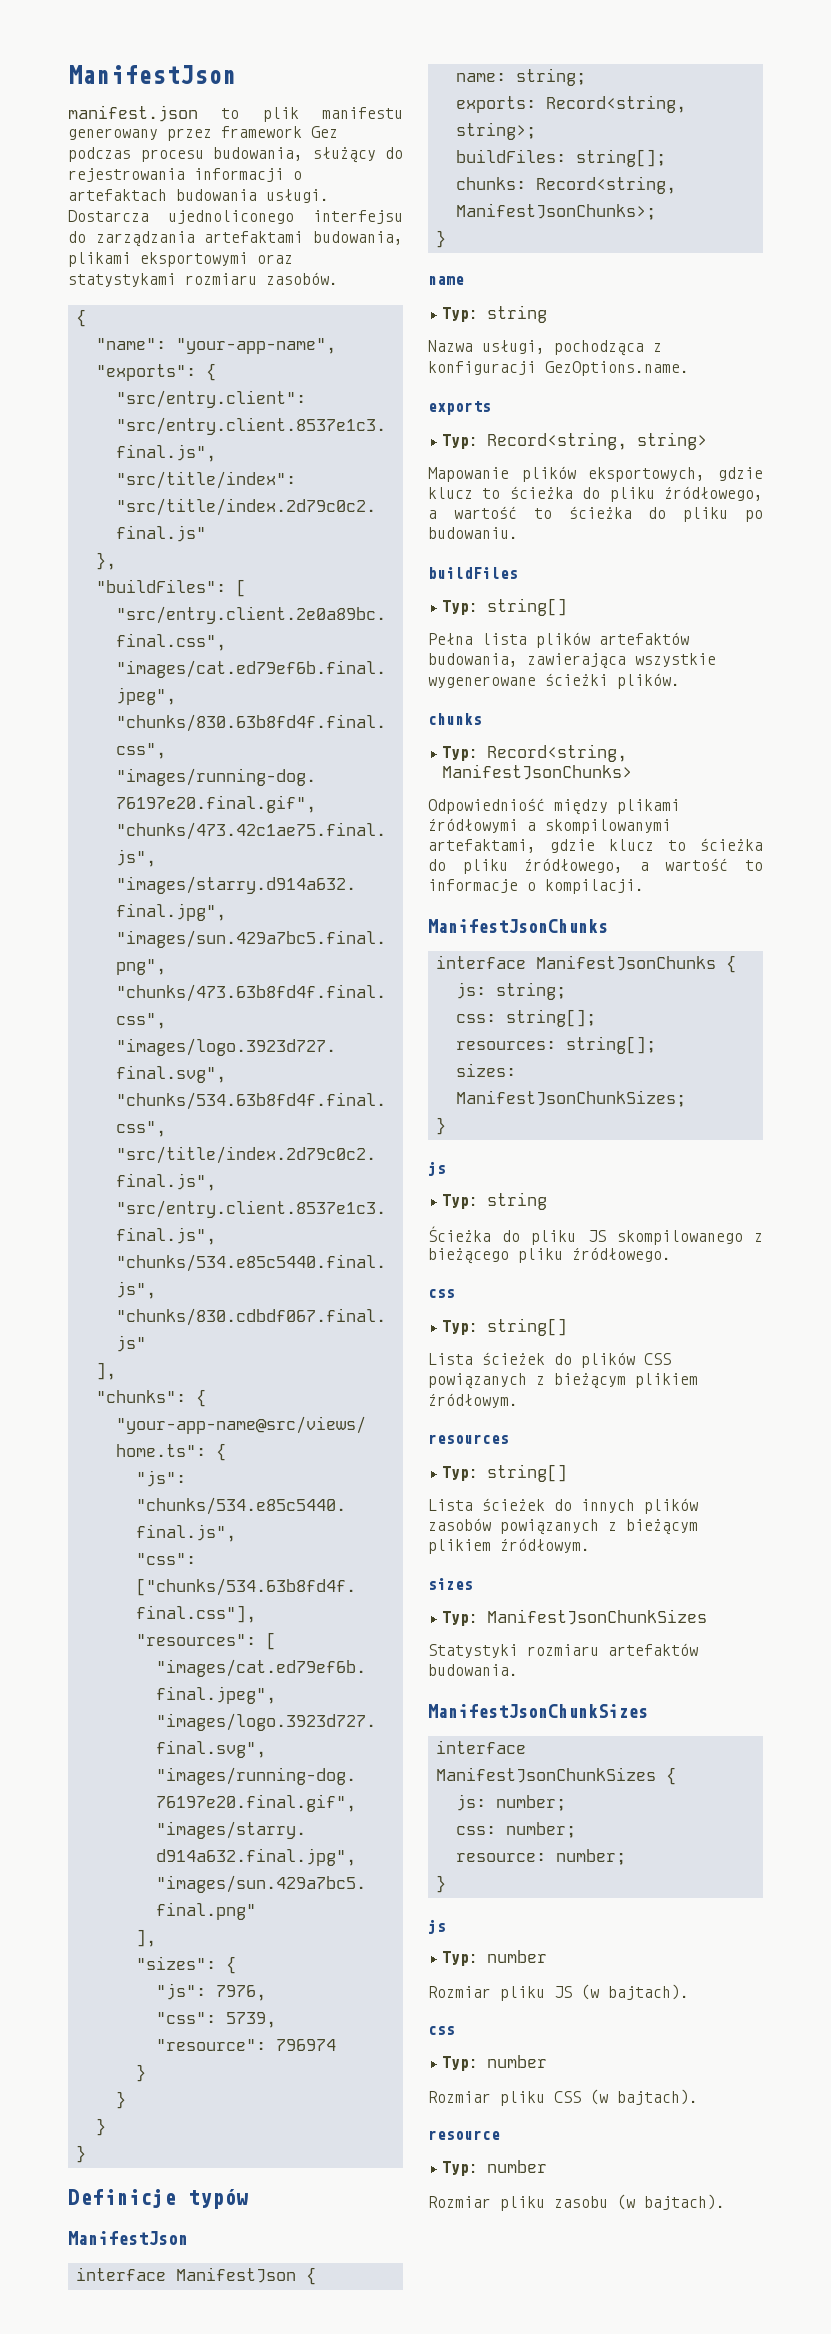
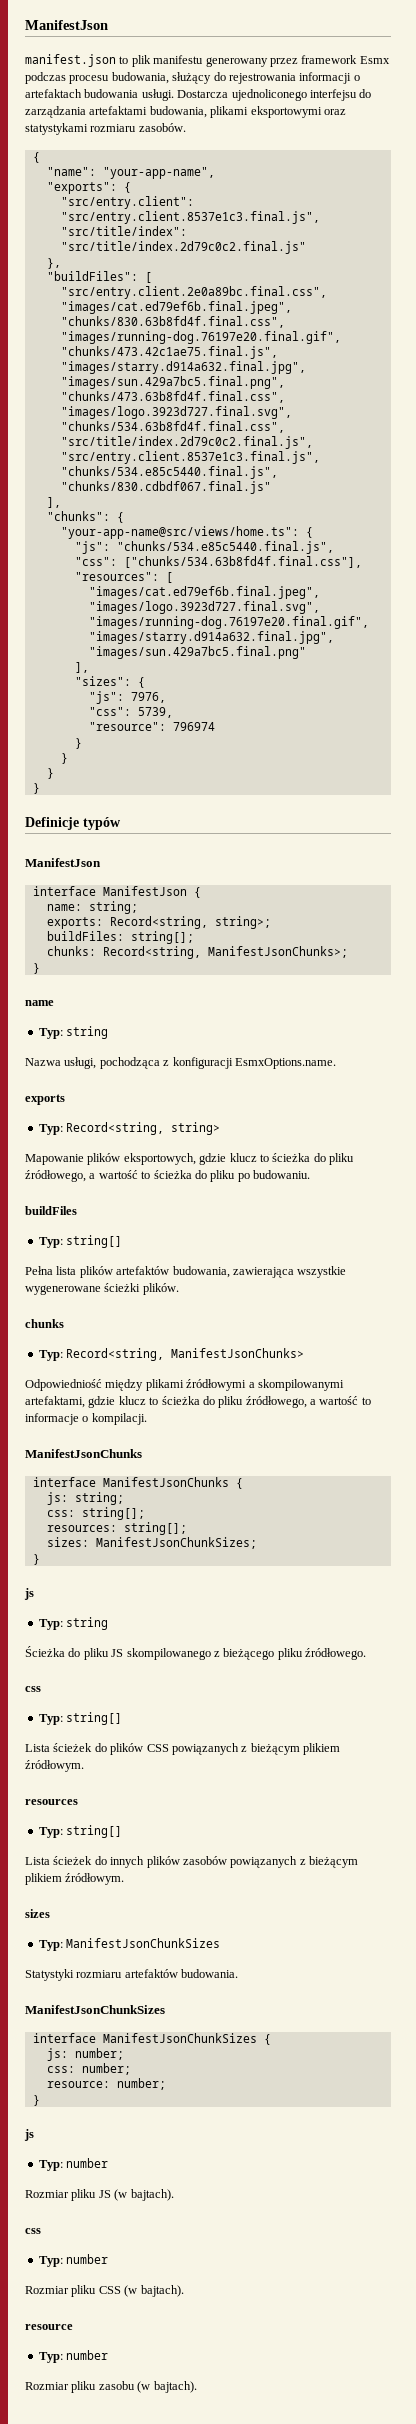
[311,126,338,138] Gez -> [359,56,390,64] Esmx
[545,361,689,376] GezOptions.name. -> [234,1058,336,1069] EsmxOptions.name.

